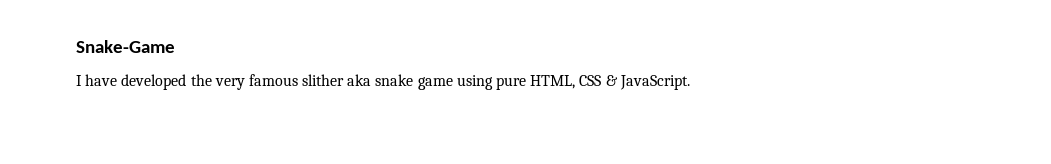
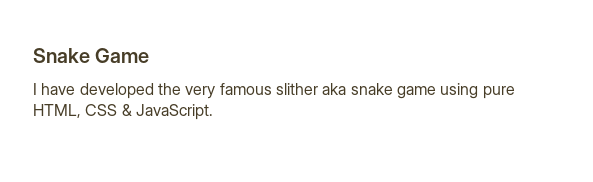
[76,40,175,53] Snake-Game -> [33,48,150,63] Snake Game

